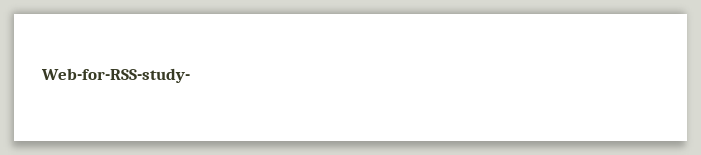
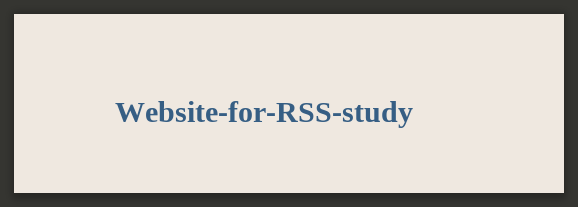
[41,68,190,83] Web-for-RSS-study- -> [115,101,413,128] Website-for-RSS-study

